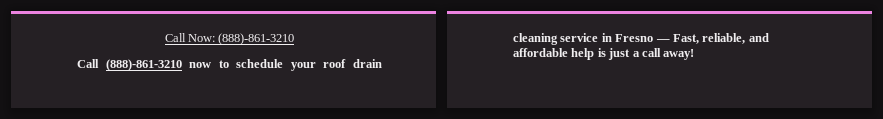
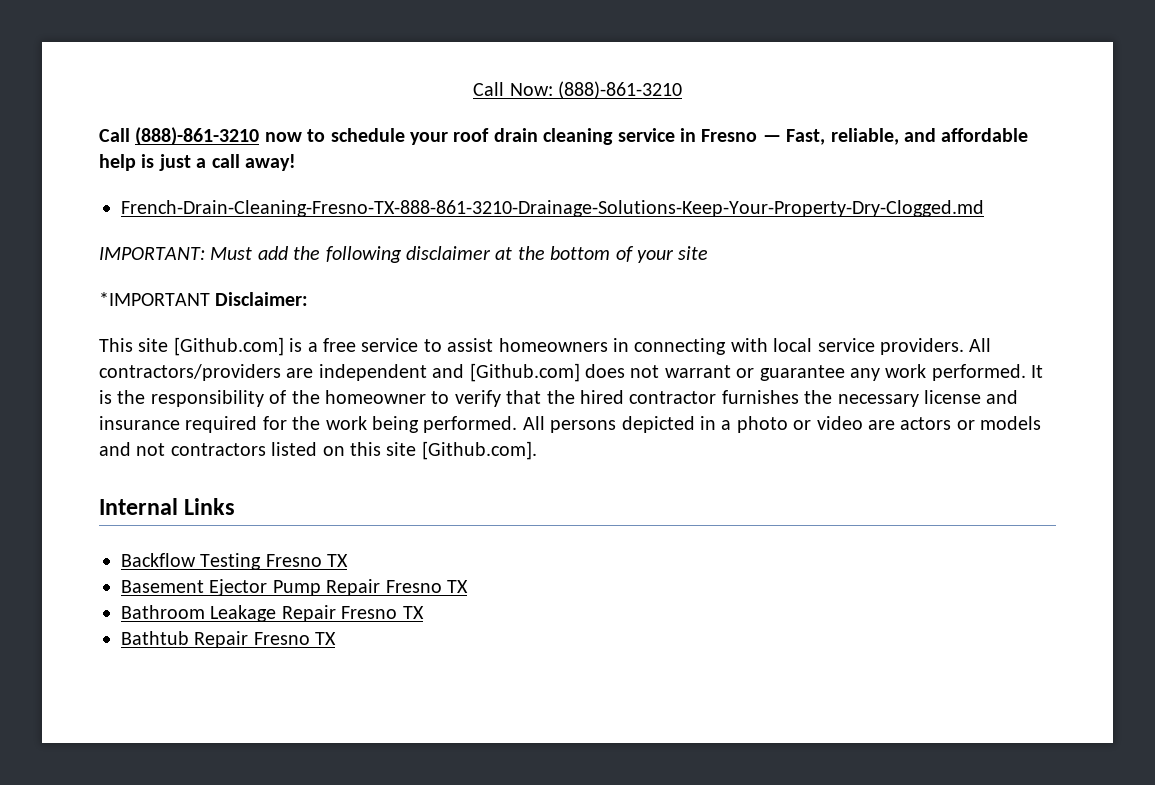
(695, 54) none -> [121,200,984,217] [99,246,709,263] [99,292,309,306] [99,337,992,356] [99,363,1044,382] [99,390,1019,407] [99,416,1042,433] [99,441,537,460] [99,498,236,515] [121,553,349,570] [121,579,468,596] [121,605,424,622] [121,631,337,648] // French-Drain-Cleaning-Fresno-TX-888-861-3210-Drainage-Solutions-Keep-Your-Property-Dry-Clogged.md // IMPORTANT: Must add the following disclaimer at the bottom of your site // *IMPORTANT Disclaimer: // This site [Github.com] is a free service to assist homeowners in connecting with local service providers. All contractors/providers are independent and [Github.com] does not warrant or guarantee any work performed. It is the responsibility of the homeowner to verify that the hired contractor furnishes the necessary license and insurance required for the work being performed. All persons depicted in a photo or video are actors or models and not contractors listed on this site [Github.com]. // Internal Links // Backflow Testing Fresno TX // Basement Ejector Pump Repair Fresno TX // Bathroom Leakage Repair Fresno TX // Bathtub Repair Fresno TX

